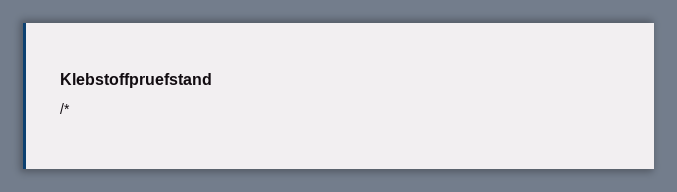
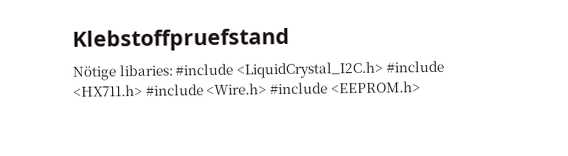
[60,103,70,114] /* -> [72,60,444,81] [73,81,421,97] Nötige libaries: #include <LiquidCrystal_I2C.h> #include <HX711.h> #include <Wire.h> #include <EEPROM.h>

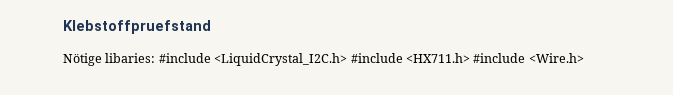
[269,81,421,95] #include <EEPROM.h> -> (584, 58) none

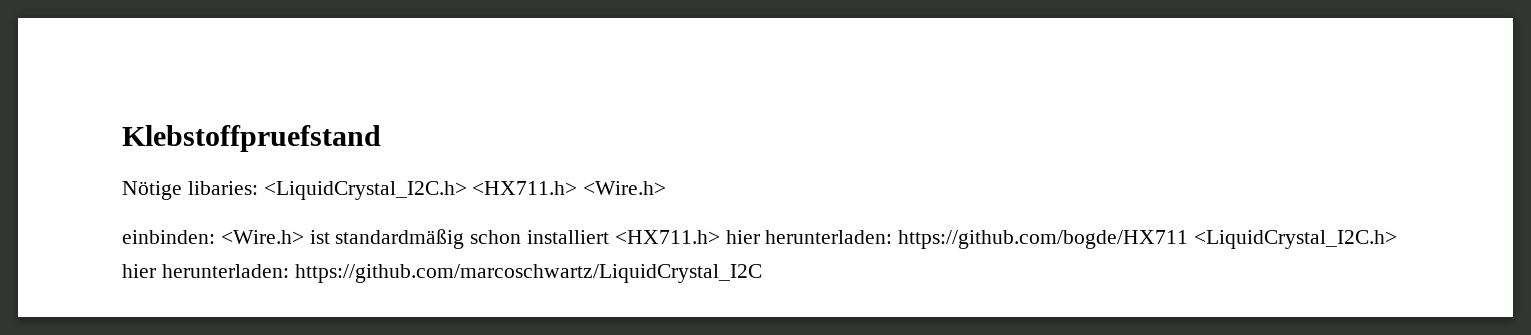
[158,53,584,66] #include <LiquidCrystal_I2C.h> #include <HX711.h> #include <Wire.h> -> [263,181,667,200] [122,229,1398,249] [122,264,762,283] <LiquidCrystal_I2C.h> <HX711.h> <Wire.h> // einbinden: <Wire.h> ist standardmäßig schon installiert <HX711.h> hier herunterladen: https://github.com/bogde/HX711 <LiquidCrystal_I2C.h> hier herunterladen: https://github.com/marcoschwartz/LiquidCrystal_I2C

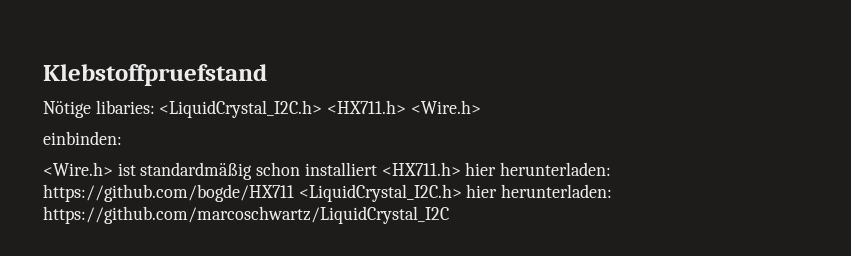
(215, 237) none -> (122, 138) //

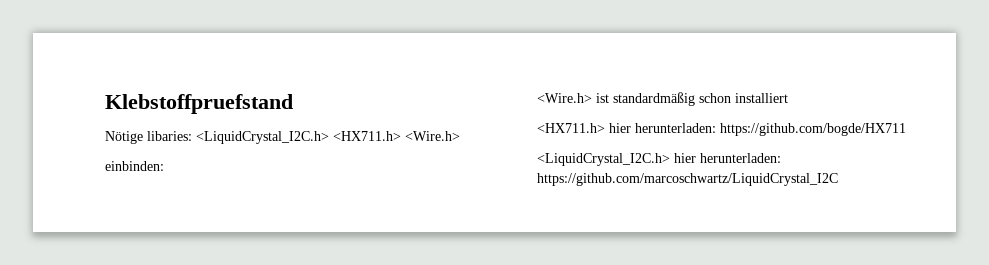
(377, 169) none -> (788, 98) //
(294, 193) none -> (906, 129) //

